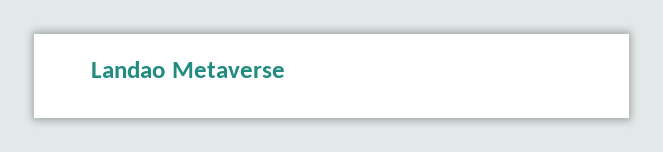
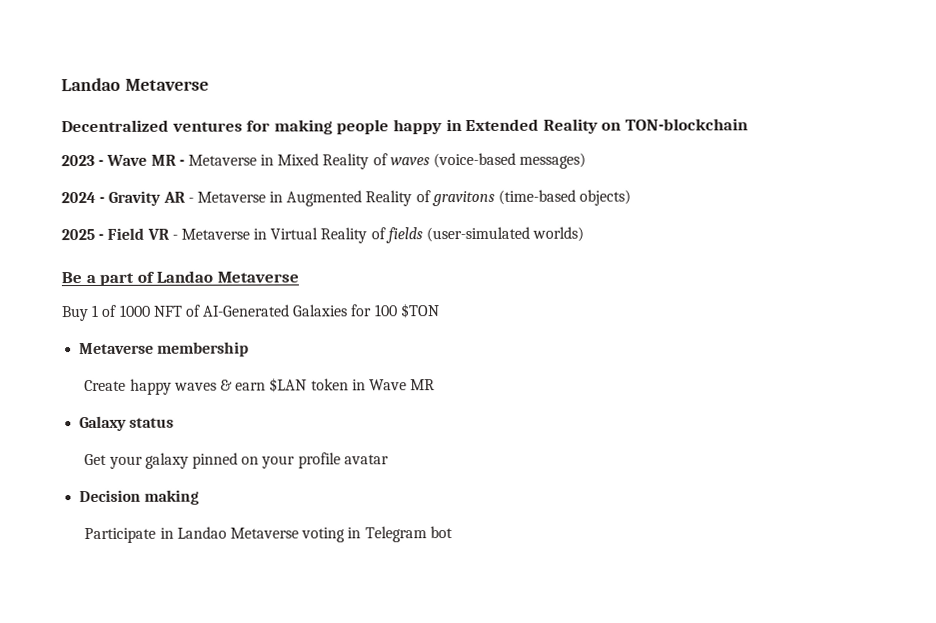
[91,61,285,78] Landao Metaverse -> [61,77,209,92] [61,118,748,135] [61,152,587,170] [61,189,632,207] [61,226,585,244] [61,270,299,286] [61,303,440,322] [79,341,250,357] [84,377,436,395] [79,415,175,432] [84,452,389,469] [79,489,200,505] [84,526,453,544] Landao Metaverse // Decentralized ventures for making people happy in Extended Reality on TON-blockchain // 2023 - Wave MR - Metaverse in Mixed Reality of waves (voice-based messages) // 2024 - Gravity AR - Metaverse in Augmented Reality of gravitons (time-based objects) // 2025 - Field VR - Metaverse in Virtual Reality of fields (user-simulated worlds) // Be a part of Landao Metaverse // Buy 1 of 1000 NFT of AI-Generated Galaxies for 100 $TON // Metaverse membership // Create happy waves & earn $LAN token in Wave MR // Galaxy status // Get your galaxy pinned on your profile avatar // Decision making // Participate in Landao Metaverse voting in Telegram bot

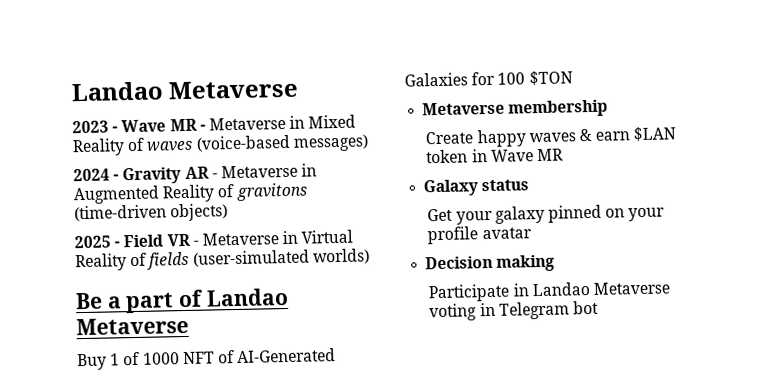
[61,77,209,92] [61,118,748,135] Landao Metaverse // Decentralized ventures for making people happy in Extended Reality on TON-blockchain -> [71,79,300,102] Landao Metaverse
[498,189,577,205] (time-based -> [74,204,167,222] (time-driven

